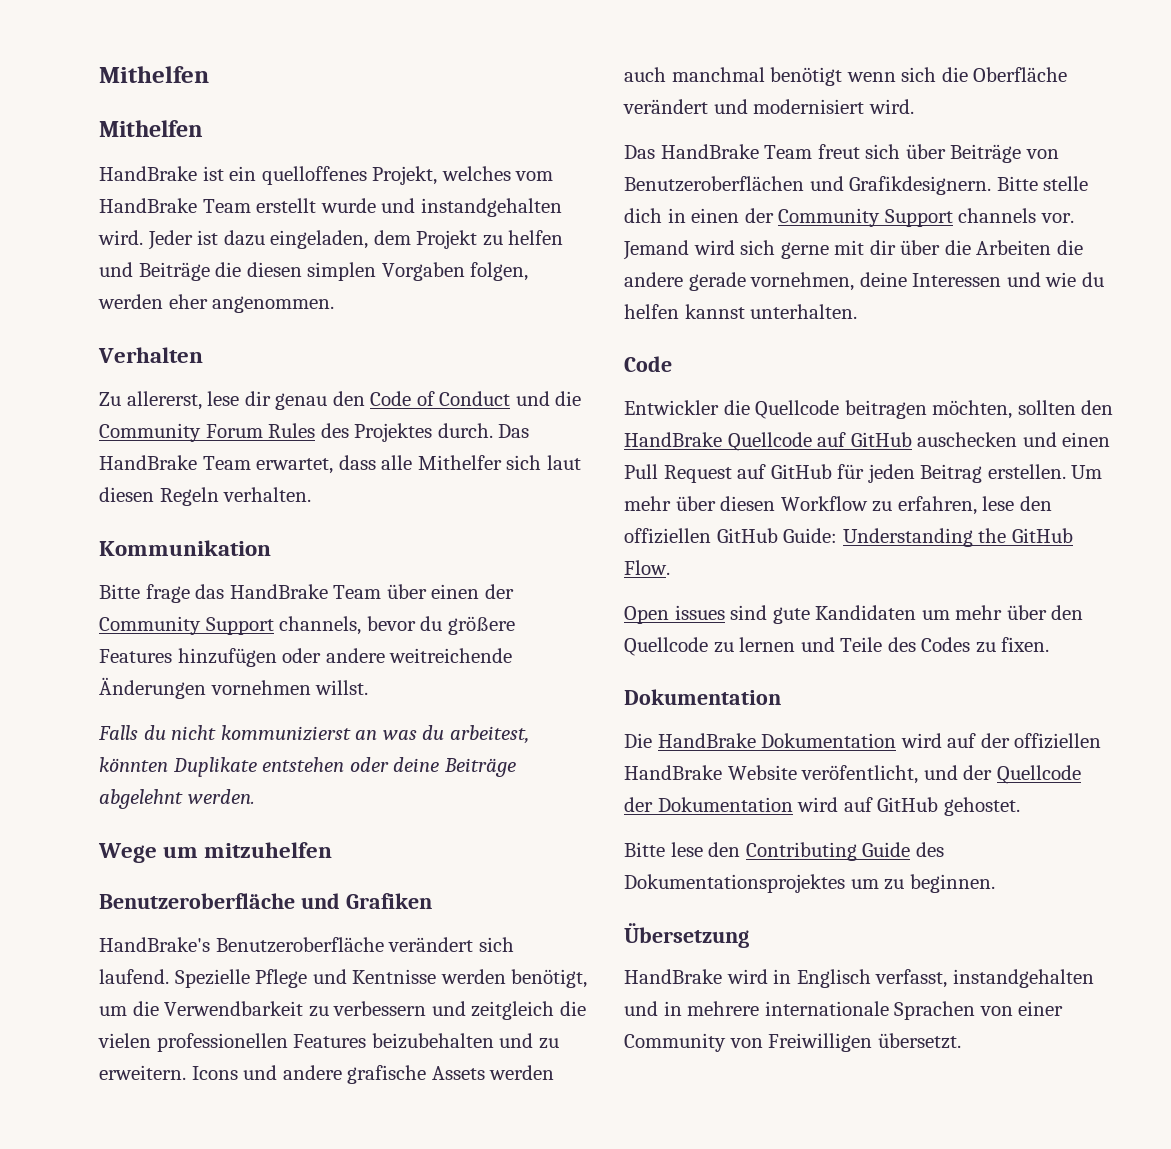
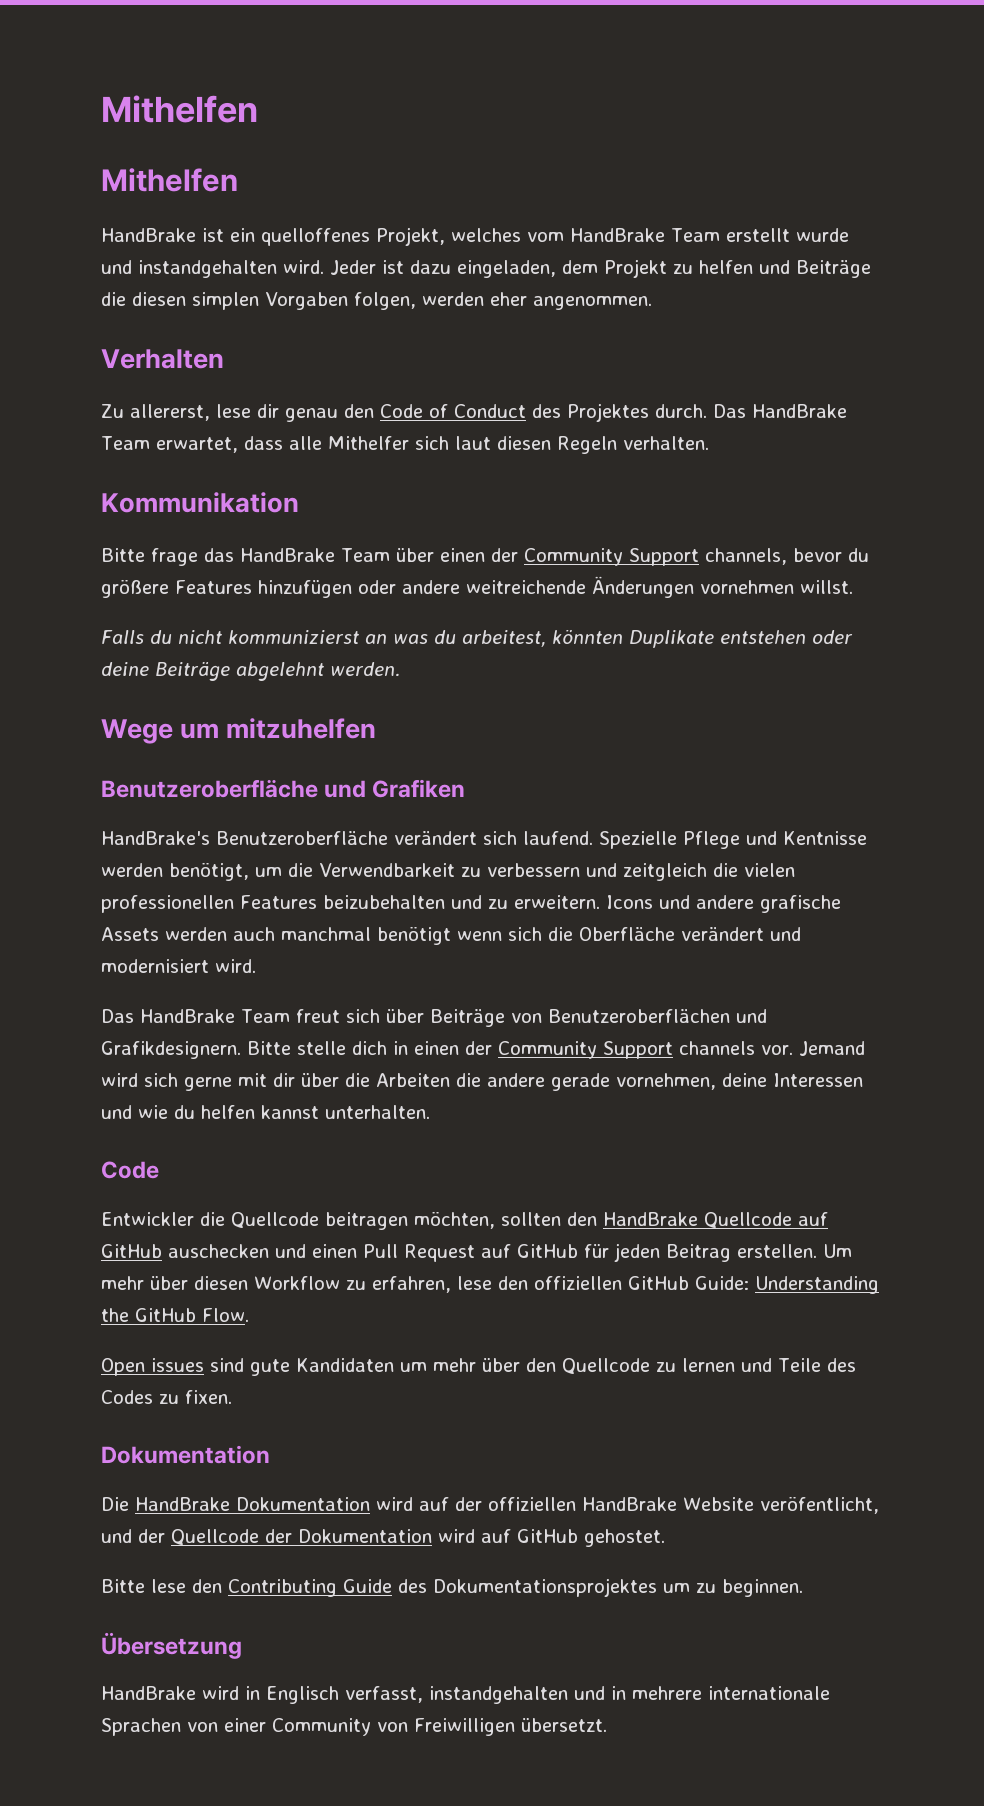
[515,391,582,406] [99,423,316,442] und die Community Forum Rules -> (526, 411) none

